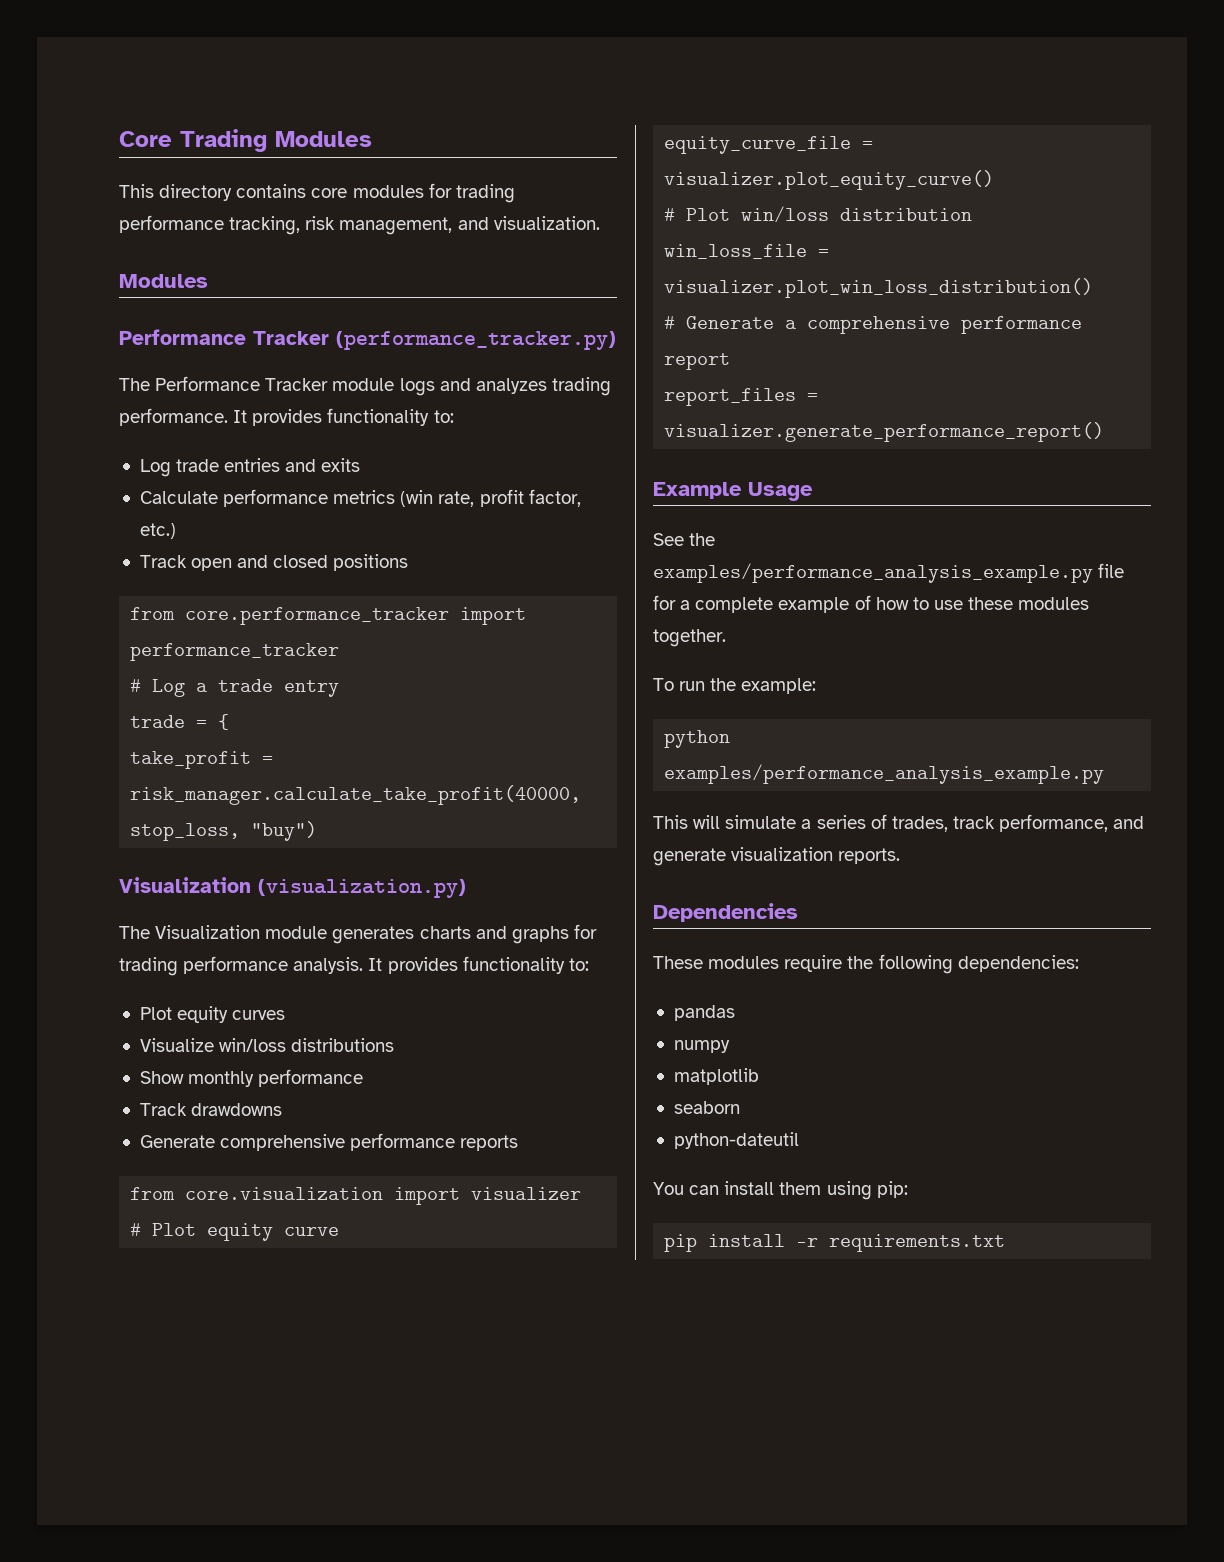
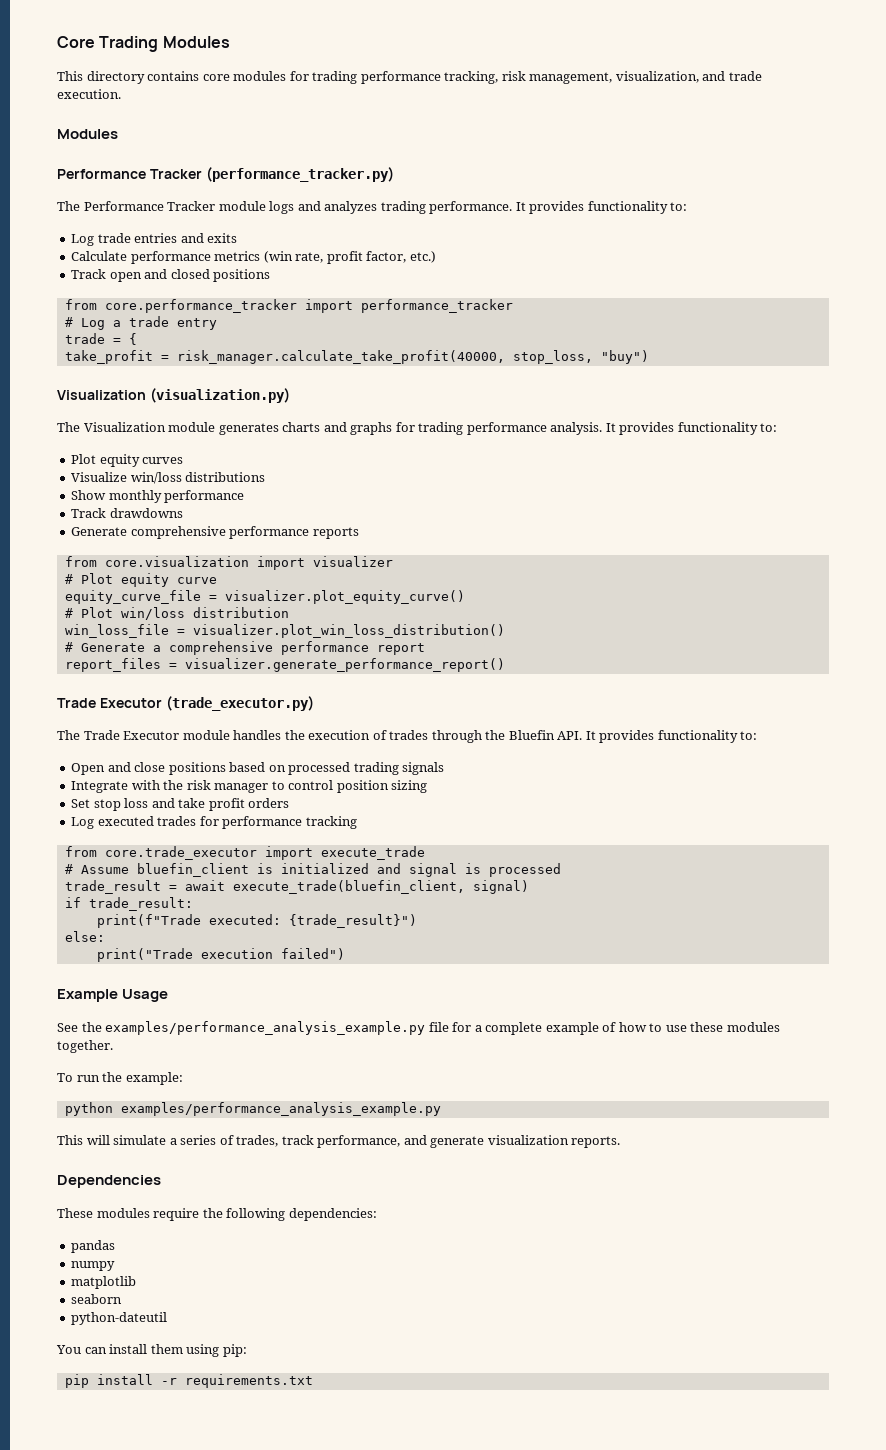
[457,216,600,230] and visualization. -> [615,71,762,83] [57,89,121,99] visualization, and trade execution.
(1105, 432) none -> [57,696,314,711] [57,730,758,743] [71,762,445,775] [71,780,428,793] [71,798,290,811] [71,816,357,829] [64,846,425,860] [64,863,561,877] [64,880,529,894] [64,897,193,911] [96,914,417,928] [64,931,105,942] [96,948,345,962] // Trade Executor (trade_executor.py) // The Trade Executor module handles the execution of trades through the Bluefin API. It provides functionality to: // Open and close positions based on processed trading signals // Integrate with the risk manager to control position sizing // Set stop loss and take profit orders // Log executed trades for performance tracking // from core.trade_executor import execute_trade // # Assume bluefin_client is initialized and signal is processed // trade_result = await execute_trade(bluefin_client, signal) // if trade_result: // print(f"Trade executed: {trade_result}") // else: // print("Trade execution failed")

